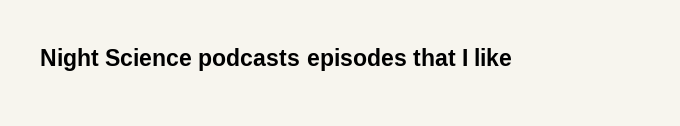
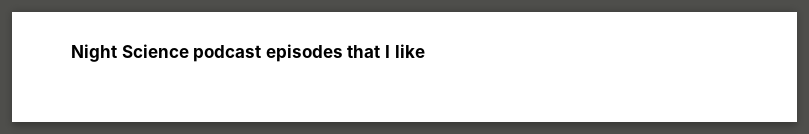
[198,48,301,71] podcasts -> [193,45,262,62] podcast

